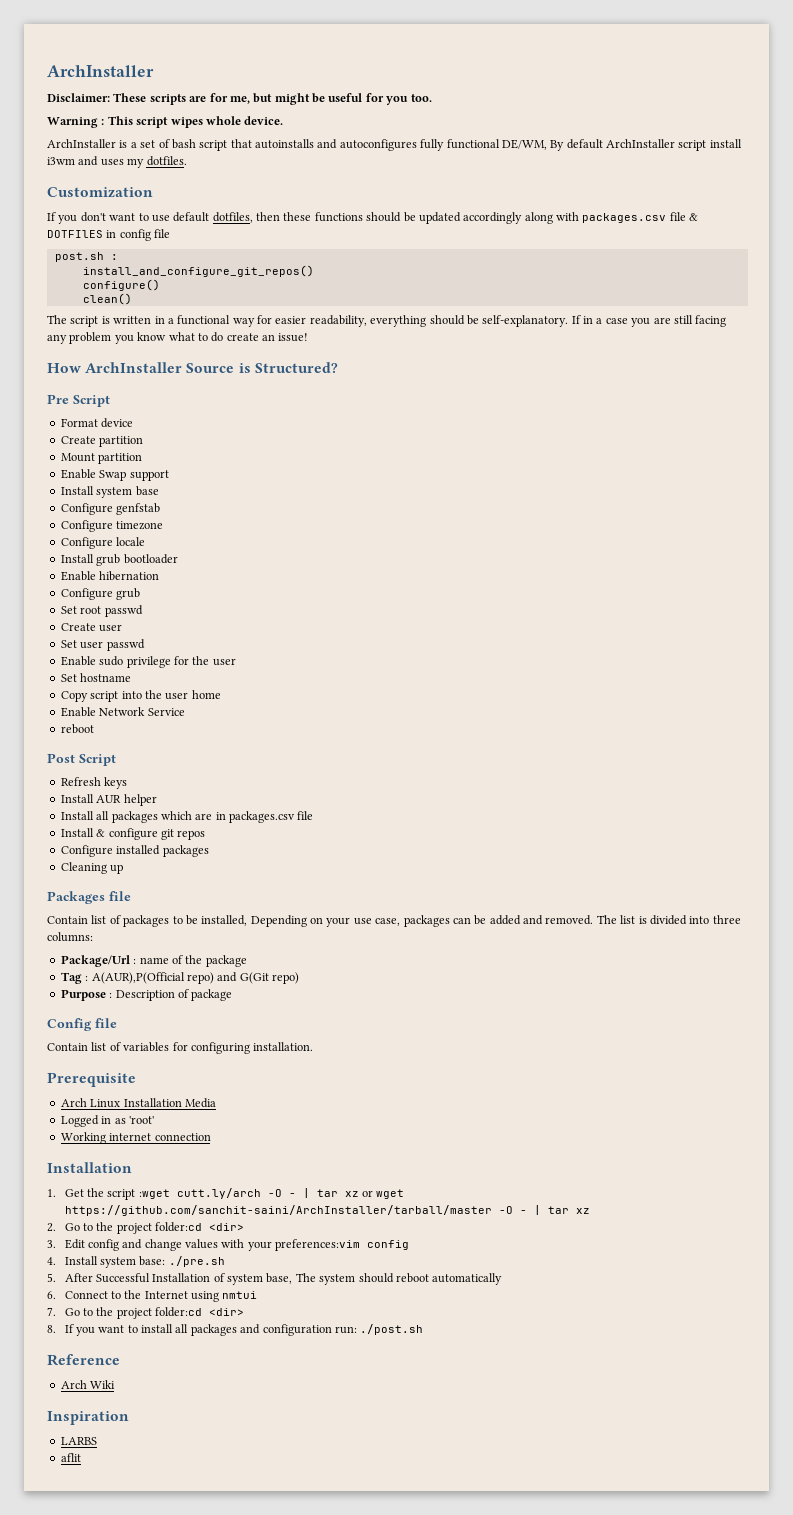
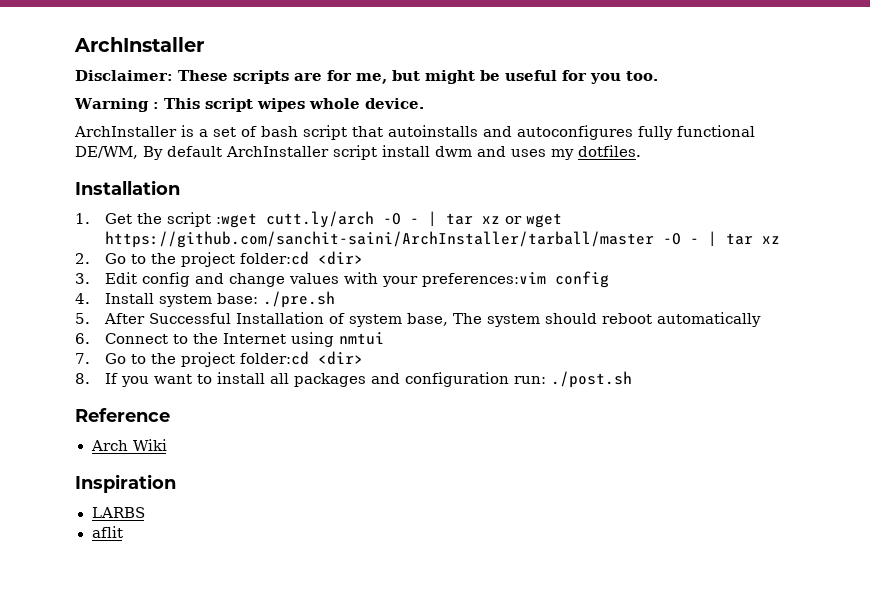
[47,157,75,165] i3wm -> [435,146,472,157] dwm
[47,187,153,198] [47,212,699,224] [47,229,171,241] [54,252,118,262] [82,265,314,277] [82,279,160,291] [82,293,132,305] [47,315,727,327] [47,332,309,344] [47,362,338,373] [47,394,110,407] [60,418,134,428] [60,436,144,447] [60,453,143,464] [60,469,169,481] [60,486,159,498] [60,503,161,515] [60,520,164,532] [60,537,146,549] [60,554,178,566] [60,571,160,581] [60,588,141,600] [60,605,143,617] [60,623,123,632] [60,639,145,651] [60,656,236,668] [60,673,132,682] [60,690,221,702] [60,707,185,717] [60,724,94,734] [47,753,116,766] [60,777,128,789] [60,794,157,806] [60,811,314,823] [60,828,206,840] [60,845,209,857] [60,862,124,874] [47,891,131,904] [47,915,741,927] [47,932,93,942] [60,955,247,967] [60,972,299,984] [60,989,233,1001] [47,1018,117,1031] [47,1042,314,1054] [47,1072,136,1087] [60,1098,216,1108] [60,1115,154,1127] [60,1132,211,1144] // Customization // If you don't want to use default dotfiles, then these functions should be updated accordingly along with packages.csv file & DOTFIlES in config file // post.sh : // install_and_configure_git_repos() // configure() // clean() // The script is written in a functional way for easier readability, everything should be self-explanatory. If in a case you are still facing any problem you know what to do create an issue! // How ArchInstaller Source is Structured? // Pre Script // Format device // Create partition // Mount partition // Enable Swap support // Install system base // Configure genfstab // Configure timezone // Configure locale // Install grub bootloader // Enable hibernation // Configure grub // Set root passwd // Create user // Set user passwd // Enable sudo privilege for the user // Set hostname // Copy script into the user home // Enable Network Service // reboot // Post Script // Refresh keys // Install AUR helper // Install all packages which are in packages.csv file // Install & configure git repos // Configure installed packages // Cleaning up // Packages file // Contain list of packages to be installed, Depending on your use case, packages can be added and removed. The list is divided into three columns: // Package/Url : name of the package // Tag : A(AUR),P(Official repo) and G(Git repo) // Purpose : Description of package // Config file // Contain list of variables for configuring installation. // Prerequisite // Arch Linux Installation Media // Logged in as 'root' // Working internet connection -> (641, 151) none

